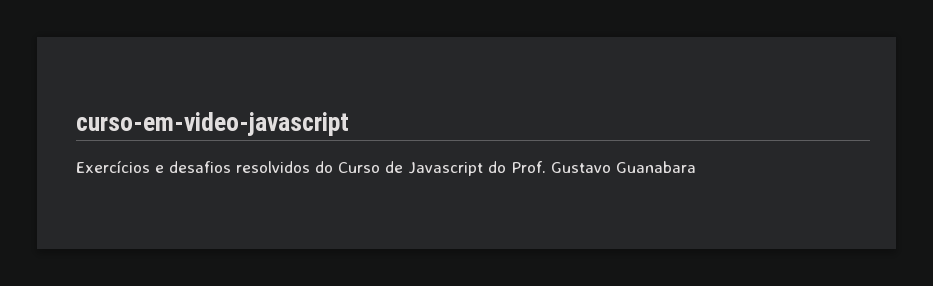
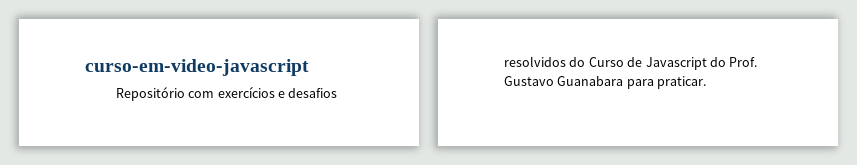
[76,160,150,173] Exercícios -> [115,86,275,101] Repositório com exercícios
(696, 167) none -> [626,76,707,89] para praticar.

